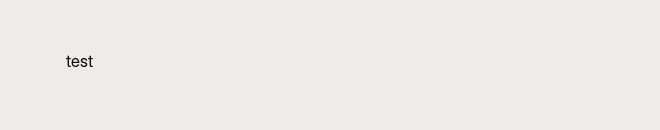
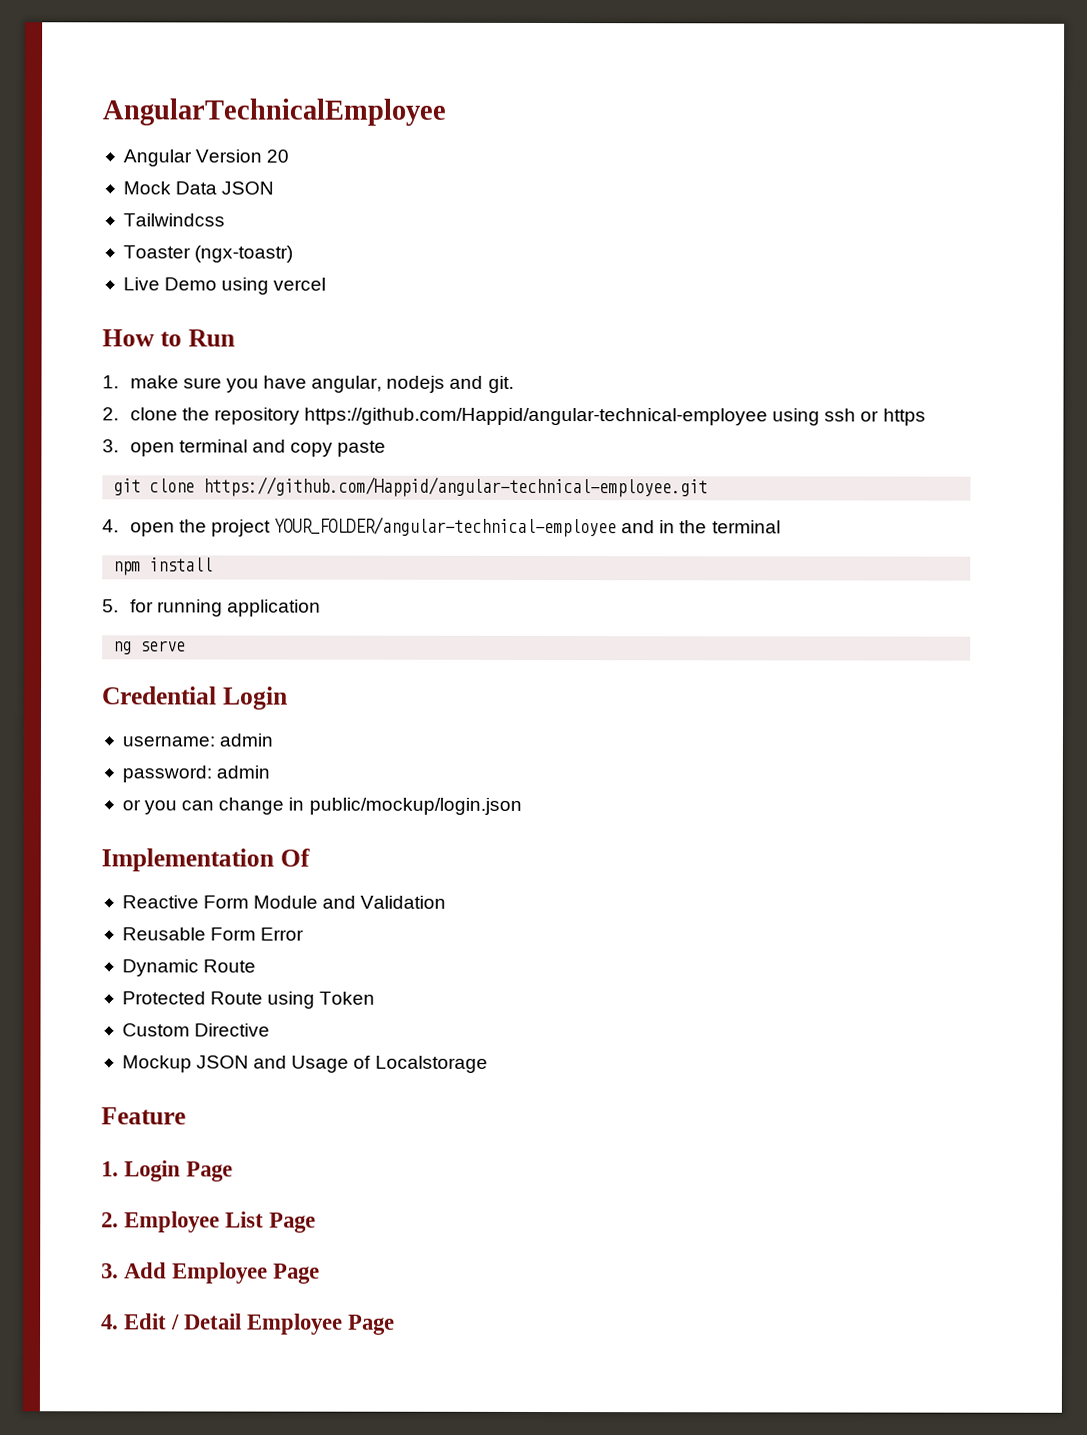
[66,55,93,67] test -> [102,98,446,126] [122,149,290,167] [122,181,275,195] [122,213,225,227] [122,245,294,263] [122,277,327,295] [102,329,235,347] [102,375,514,393] [102,407,926,426] [102,439,387,457] [113,476,709,498] [102,516,781,538] [113,557,214,576] [102,599,321,617] [113,640,187,655] [102,686,288,710] [121,733,274,747] [121,765,271,783] [121,797,522,815] [101,848,310,872] [121,895,447,909] [121,927,305,941] [121,959,257,977] [121,991,376,1009] [121,1023,271,1037] [121,1055,488,1073] [101,1107,186,1125] [101,1160,234,1182] [101,1211,317,1233] [101,1262,321,1284] [101,1313,396,1335] AngularTechnicalEmployee // Angular Version 20 // Mock Data JSON // Tailwindcss // Toaster (ngx-toastr) // Live Demo using vercel // How to Run // 1. make sure you have angular, nodejs and git. // 2. clone the repository https://github.com/Happid/angular-technical-employee using ssh or https // 3. open terminal and copy paste // git clone https://github.com/Happid/angular-technical-employee.git // 4. open the project YOUR_FOLDER/angular-technical-employee and in the terminal // npm install // 5. for running application // ng serve // Credential Login // username: admin // password: admin // or you can change in public/mockup/login.json // Implementation Of // Reactive Form Module and Validation // Reusable Form Error // Dynamic Route // Protected Route using Token // Custom Directive // Mockup JSON and Usage of Localstorage // Feature // 1. Login Page // 2. Employee List Page // 3. Add Employee Page // 4. Edit / Detail Employee Page

